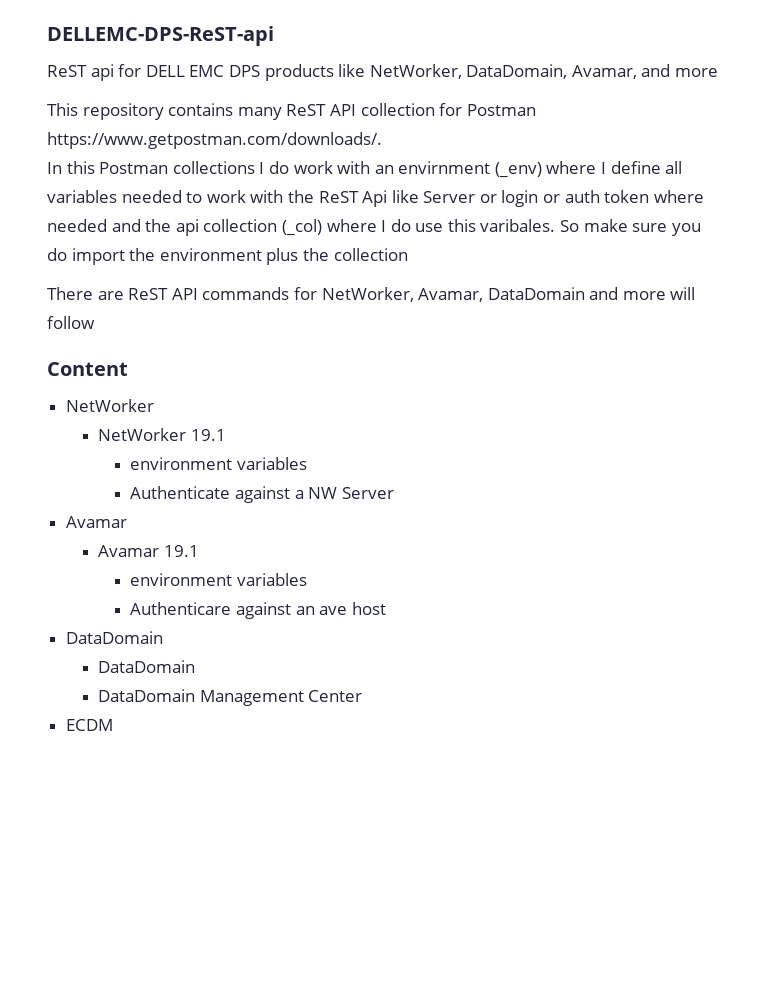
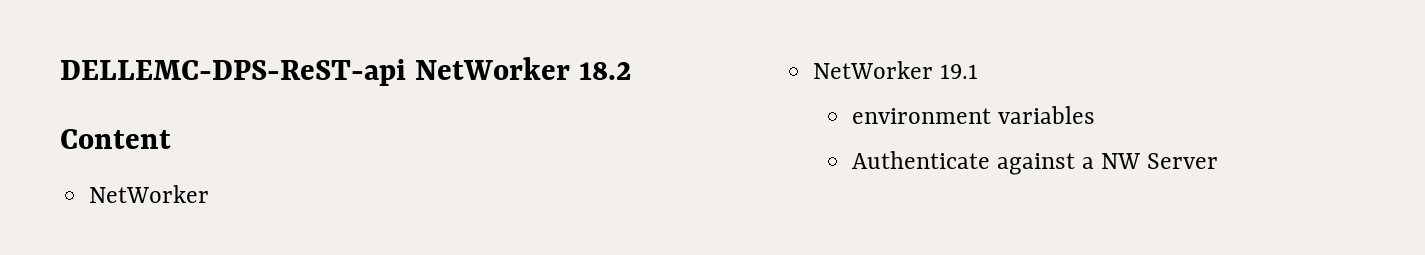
[47,64,719,81] [47,103,536,120] [47,132,382,149] [47,161,683,178] [47,190,704,207] [47,219,701,236] [47,248,408,265] [47,287,696,302] [47,316,95,329] // ReST api for DELL EMC DPS products like NetWorker, DataDomain, Avamar, and more // This repository contains many ReST API collection for Postman https://www.getpostman.com/downloads/. // In this Postman collections I do work with an envirnment (_env) where I define all variables needed to work with the ReST Api like Server or login or auth token where needed and the api collection (_col) where I do use this varibales. So make sure you do import the environment plus the collection // There are ReST API commands for NetWorker, Avamar, DataDomain and more will follow -> [415,57,633,80] NetWorker 18.2
[65,516,127,528] [98,545,199,557] [130,573,308,586] [130,602,386,619] [65,631,163,644] [98,660,196,673] [98,689,363,706] [65,719,113,731] // Avamar // Avamar 19.1 // environment variables // Authenticare against an ave host // DataDomain // DataDomain // DataDomain Management Center // ECDM -> (1219, 161) none

